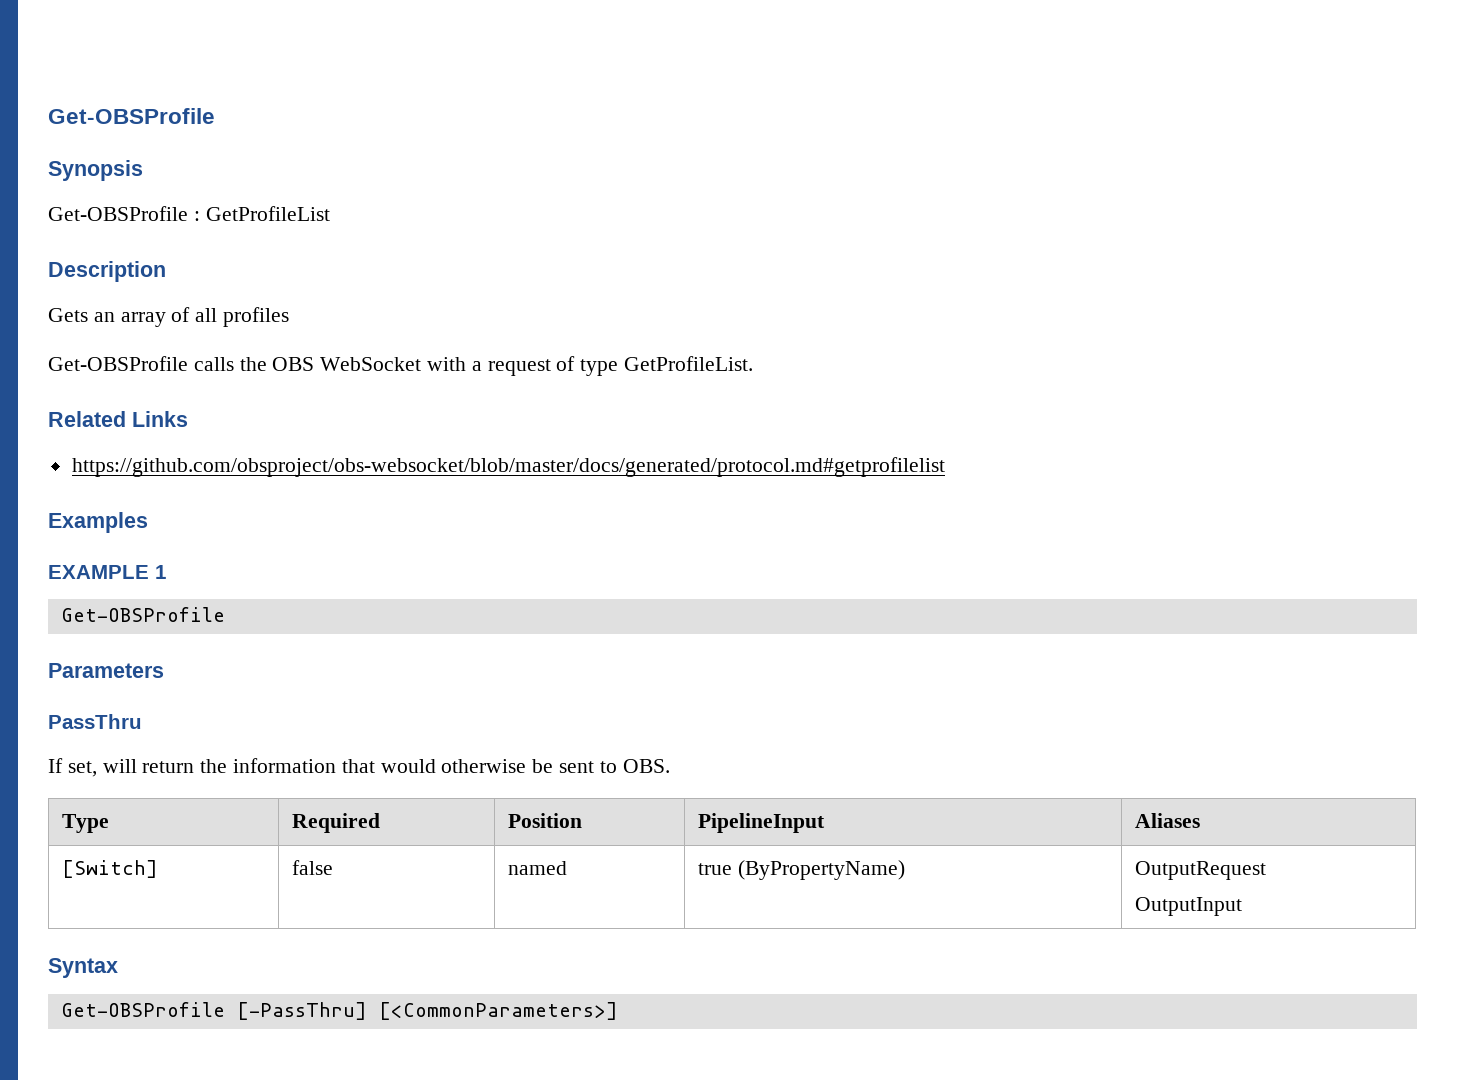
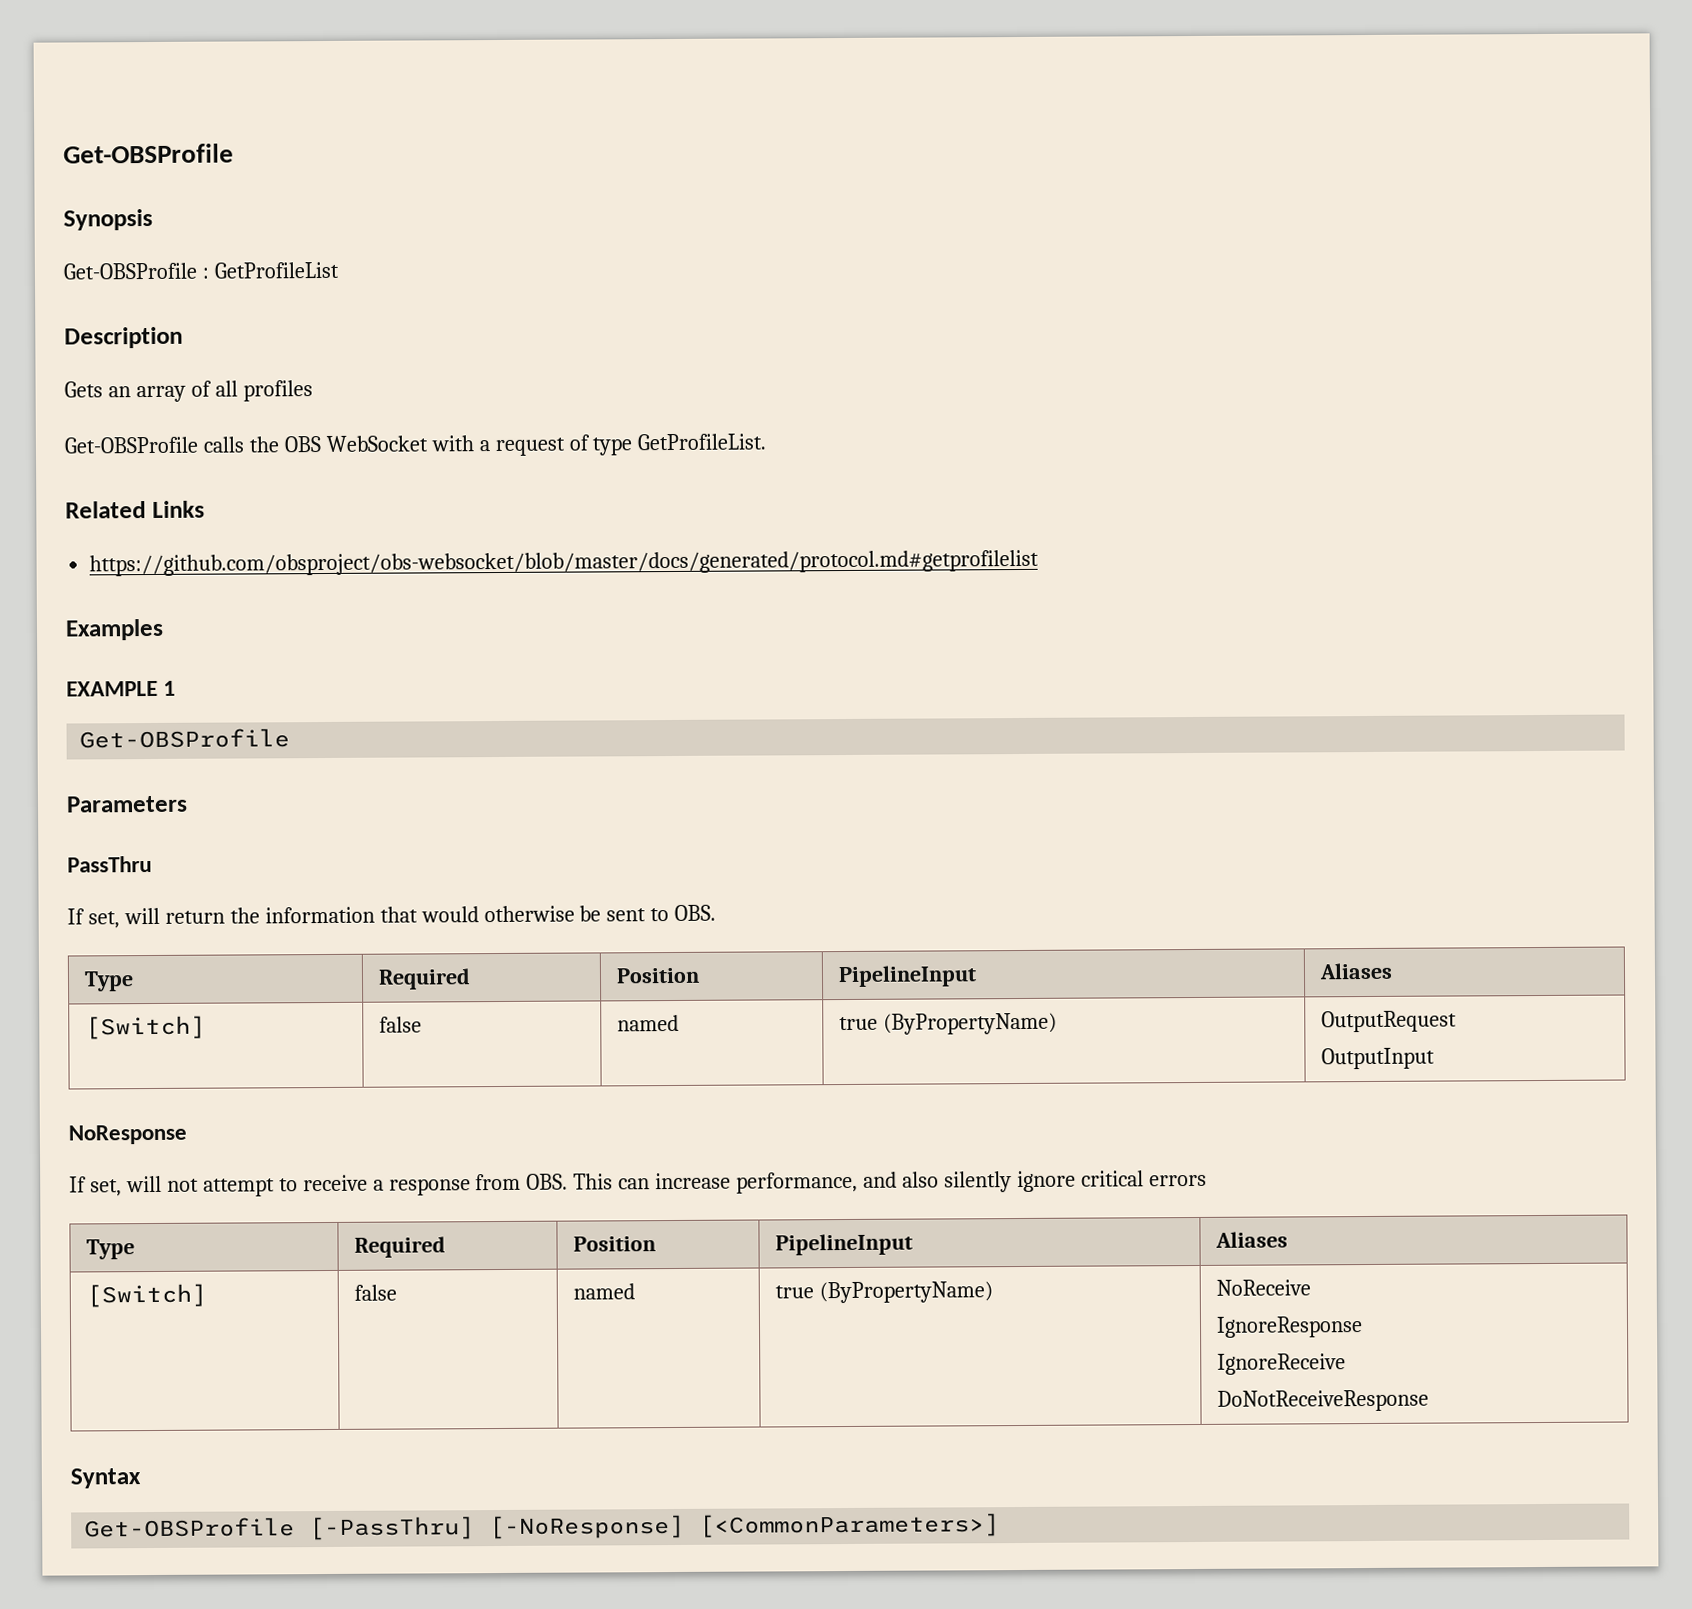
(1243, 906) none -> [68,1124,187,1145] [69,1170,1207,1197] [85,1239,135,1260] [353,1236,446,1258] [572,1236,656,1252] [774,1233,913,1256] [1214,1231,1288,1248] [85,1283,207,1308] [353,1284,397,1301] [572,1283,635,1300] [774,1281,993,1304] [1215,1279,1311,1296] [1215,1316,1363,1338] [1216,1353,1346,1375] [1216,1389,1429,1412] // NoResponse // If set, will not attempt to receive a response from OBS. This can increase performance, and also silently ignore critical errors // Type | Required | Position | PipelineInput | Aliases // [Switch] | false | named | true (ByPropertyName) | NoReceive // IgnoreResponse // IgnoreReceive // DoNotReceiveResponse
(367, 1011) none -> [489,1514,686,1540] [-NoResponse]

